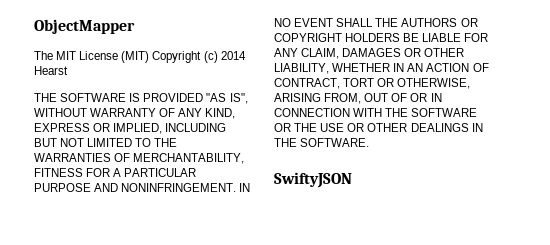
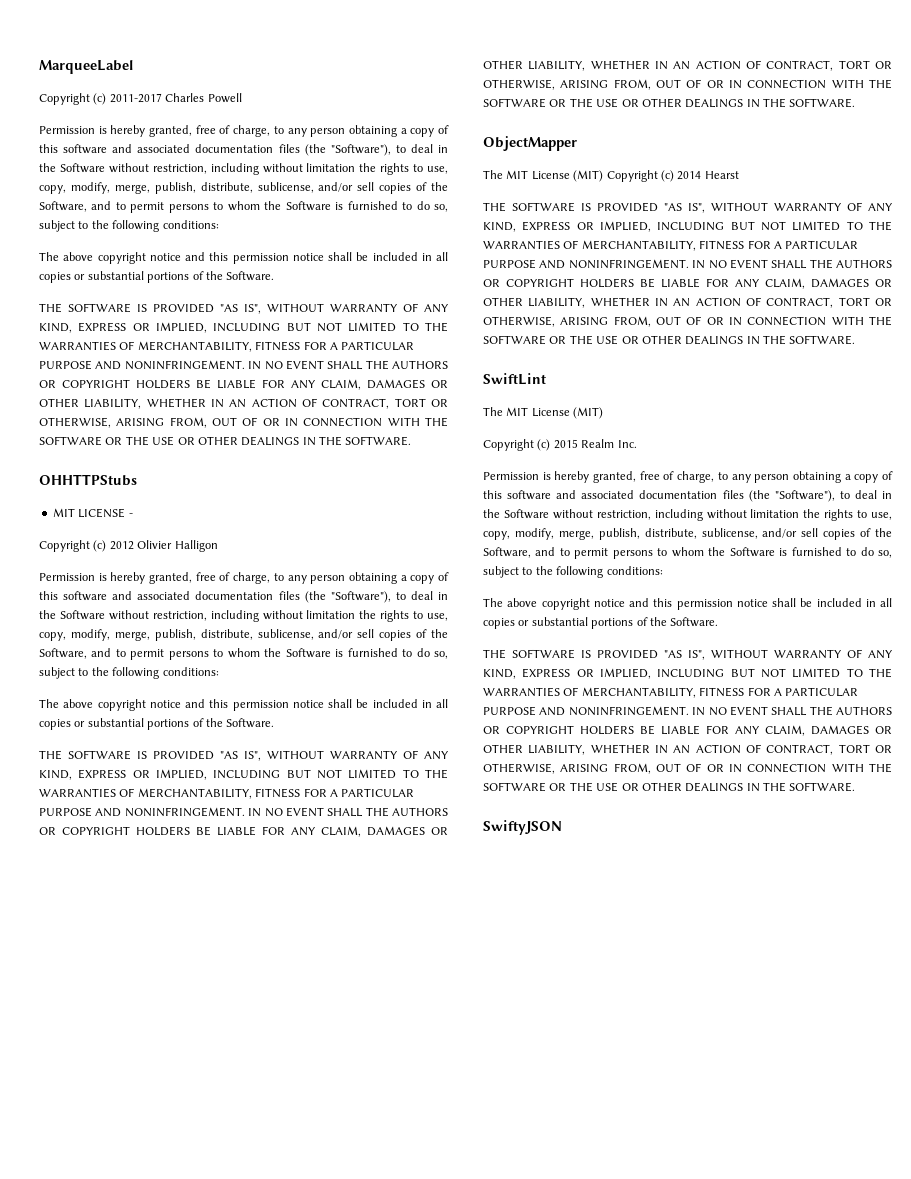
(34, 26) none -> [39,60,133,74] [39,93,242,105] [39,125,449,137] [39,144,449,156] [39,163,448,175] [39,182,448,194] [39,201,448,213] [39,220,219,232] [39,252,448,264] [39,271,275,283] [39,303,449,314] [39,322,448,333] [39,341,415,352] [39,360,448,370] [39,379,448,390] [39,398,448,409] [39,417,448,428] [39,436,412,446] [39,474,137,486] [52,508,133,518] [39,540,218,552] [39,572,449,584] [39,591,449,603] [39,610,448,622] [39,629,448,641] [39,648,448,660] [39,667,219,679] [39,699,448,711] [39,718,275,730] [39,750,449,761] [39,769,448,780] [39,788,415,799] [39,807,448,817] [39,826,448,837] [483,60,892,71] [483,79,892,90] [483,98,856,108] MarqueeLabel // Copyright (c) 2011-2017 Charles Powell // Permission is hereby granted, free of charge, to any person obtaining a copy of this software and associated documentation files (the "Software"), to deal in the Software without restriction, including without limitation the rights to use, copy, modify, merge, publish, distribute, sublicense, and/or sell copies of the Software, and to permit persons to whom the Software is furnished to do so, subject to the following conditions: // The above copyright notice and this permission notice shall be included in all copies or substantial portions of the Software. // THE SOFTWARE IS PROVIDED "AS IS", WITHOUT WARRANTY OF ANY KIND, EXPRESS OR IMPLIED, INCLUDING BUT NOT LIMITED TO THE WARRANTIES OF MERCHANTABILITY, FITNESS FOR A PARTICULAR PURPOSE AND NONINFRINGEMENT. IN NO EVENT SHALL THE AUTHORS OR COPYRIGHT HOLDERS BE LIABLE FOR ANY CLAIM, DAMAGES OR OTHER LIABILITY, WHETHER IN AN ACTION OF CONTRACT, TORT OR OTHERWISE, ARISING FROM, OUT OF OR IN CONNECTION WITH THE SOFTWARE OR THE USE OR OTHER DEALINGS IN THE SOFTWARE. // OHHTTPStubs // MIT LICENSE - // Copyright (c) 2012 Olivier Halligon // Permission is hereby granted, free of charge, to any person obtaining a copy of this software and associated documentation files (the "Software"), to deal in the Software without restriction, including without limitation the rights to use, copy, modify, merge, publish, distribute, sublicense, and/or sell copies of the Software, and to permit persons to whom the Software is furnished to do so, subject to the following conditions: // The above copyright notice and this permission notice shall be included in all copies or substantial portions of the Software. // THE SOFTWARE IS PROVIDED "AS IS", WITHOUT WARRANTY OF ANY KIND, EXPRESS OR IMPLIED, INCLUDING BUT NOT LIMITED TO THE WARRANTIES OF MERCHANTABILITY, FITNESS FOR A PARTICULAR PURPOSE AND NONINFRINGEMENT. IN NO EVENT SHALL THE AUTHORS OR COPYRIGHT HOLDERS BE LIABLE FOR ANY CLAIM, DAMAGES OR OTHER LIABILITY, WHETHER IN AN ACTION OF CONTRACT, TORT OR OTHERWISE, ARISING FROM, OUT OF OR IN CONNECTION WITH THE SOFTWARE OR THE USE OR OTHER DEALINGS IN THE SOFTWARE. //
(370, 142) none -> [483,373,546,385] [483,407,604,419] [483,439,637,451] [483,471,893,483] [483,490,893,502] [483,509,892,521] [483,528,892,540] [483,547,892,559] [483,566,663,578] [483,598,892,610] [483,617,719,629] [483,649,893,660] [483,668,892,679] [483,687,859,698] [483,706,892,716] [483,725,892,736] [483,744,892,755] [483,763,892,774] [483,782,856,792] // SwiftLint // The MIT License (MIT) // Copyright (c) 2015 Realm Inc. // Permission is hereby granted, free of charge, to any person obtaining a copy of this software and associated documentation files (the "Software"), to deal in the Software without restriction, including without limitation the rights to use, copy, modify, merge, publish, distribute, sublicense, and/or sell copies of the Software, and to permit persons to whom the Software is furnished to do so, subject to the following conditions: // The above copyright notice and this permission notice shall be included in all copies or substantial portions of the Software. // THE SOFTWARE IS PROVIDED "AS IS", WITHOUT WARRANTY OF ANY KIND, EXPRESS OR IMPLIED, INCLUDING BUT NOT LIMITED TO THE WARRANTIES OF MERCHANTABILITY, FITNESS FOR A PARTICULAR PURPOSE AND NONINFRINGEMENT. IN NO EVENT SHALL THE AUTHORS OR COPYRIGHT HOLDERS BE LIABLE FOR ANY CLAIM, DAMAGES OR OTHER LIABILITY, WHETHER IN AN ACTION OF CONTRACT, TORT OR OTHERWISE, ARISING FROM, OUT OF OR IN CONNECTION WITH THE SOFTWARE OR THE USE OR OTHER DEALINGS IN THE SOFTWARE.

